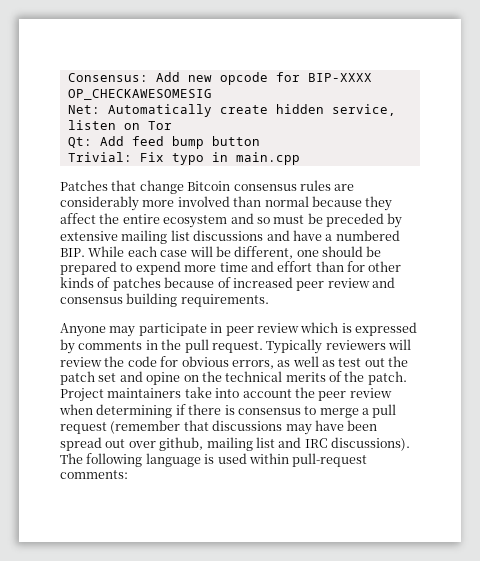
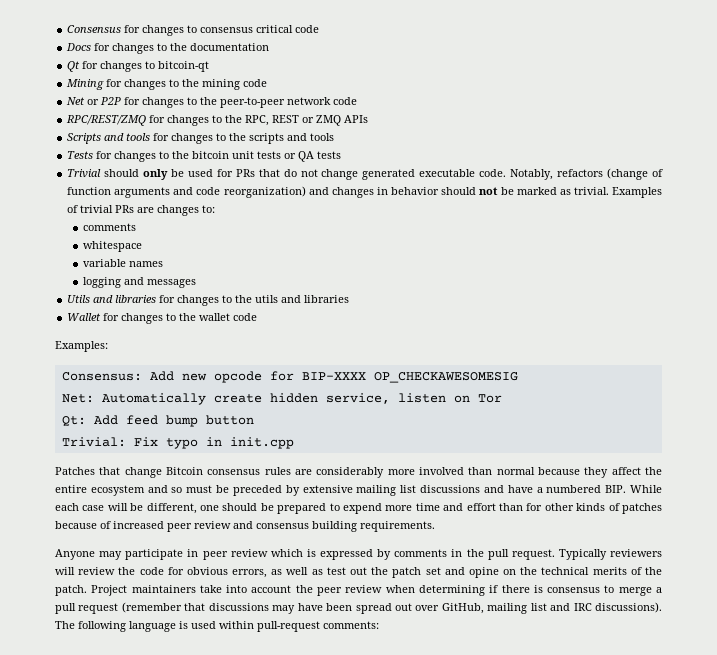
(67, 77) none -> [67,25,320,36] [66,43,270,54] [67,61,210,72] [66,79,268,90] [66,97,358,108] [66,115,369,126] [67,133,335,144] [67,151,342,162] [67,168,663,180] [67,186,662,198] [67,205,216,216] [82,223,136,231] [82,241,142,252] [82,259,163,267] [82,277,196,288] [67,295,350,306] [67,313,258,324] [55,341,108,352] Consensus for changes to consensus critical code // Docs for changes to the documentation // Qt for changes to bitcoin-qt // Mining for changes to the mining code // Net or P2P for changes to the peer-to-peer network code // RPC/REST/ZMQ for changes to the RPC, REST or ZMQ APIs // Scripts and tools for changes to the scripts and tools // Tests for changes to the bitcoin unit tests or QA tests // Trivial should only be used for PRs that do not change generated executable code. Notably, refactors (change of function arguments and code reorganization) and changes in behavior should not be marked as trivial. Examples of trivial PRs are changes to: // comments // whitespace // variable names // logging and messages // Utils and libraries for changes to the utils and libraries // Wallet for changes to the wallet code // Examples: //
[235,152,300,165] main.cpp -> [229,437,294,449] init.cpp
[159,437,204,451] github, -> [441,603,484,614] GitHub,

